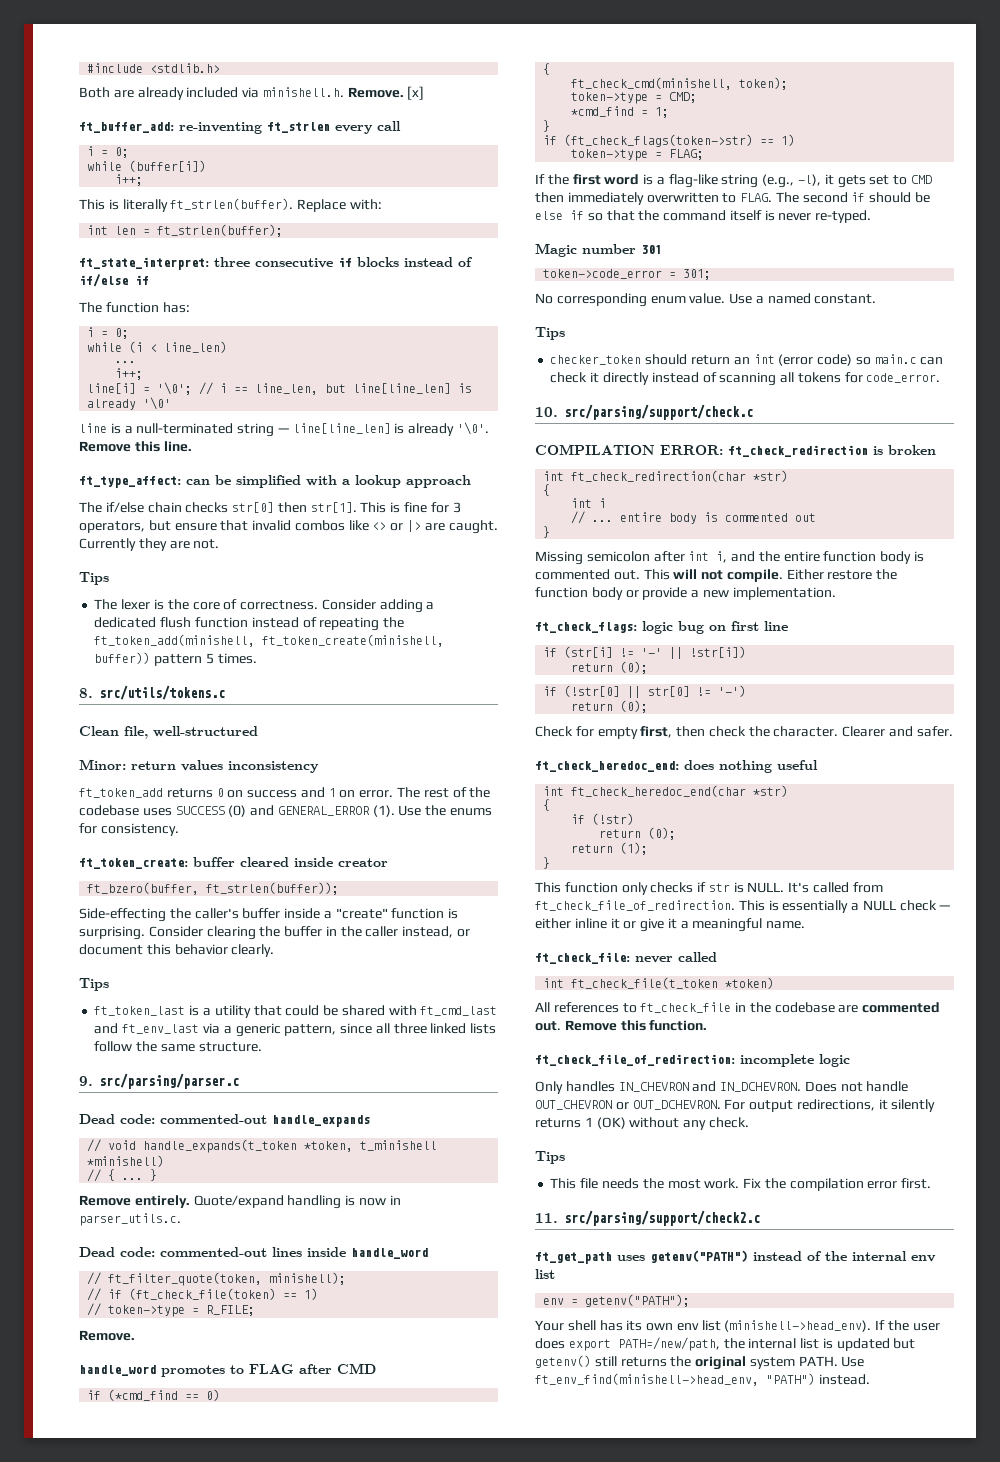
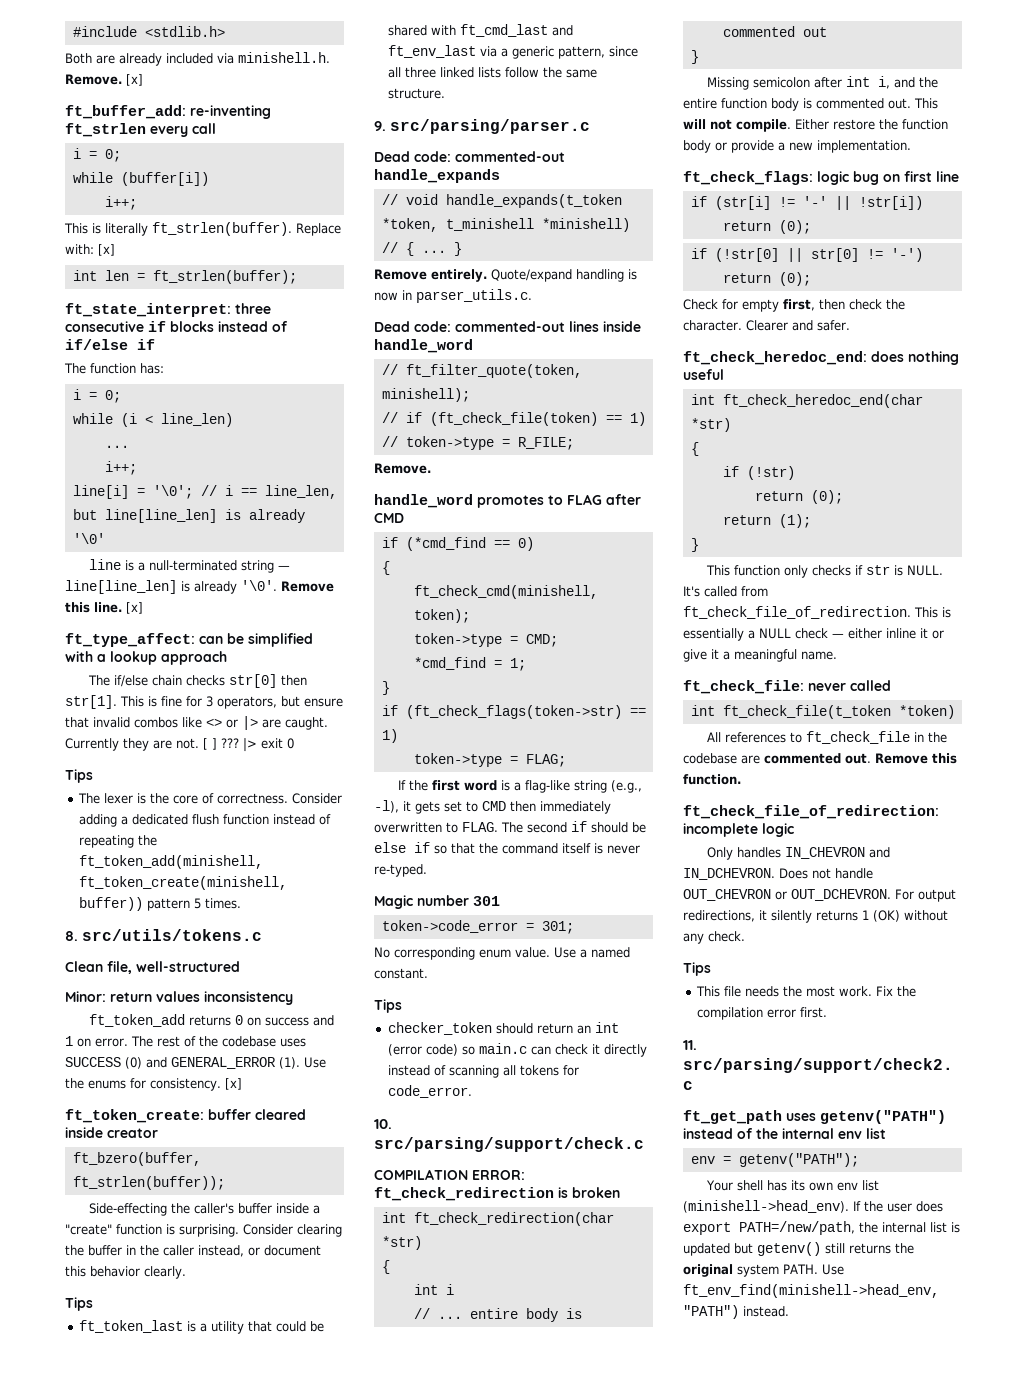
(382, 204) none -> [98,244,115,256] [x]
(192, 446) none -> [126,602,143,614] [x]
(220, 544) none -> [203,738,294,752] [ ] ??? |> exit 0
(179, 829) none -> [224,1078,242,1090] [x]

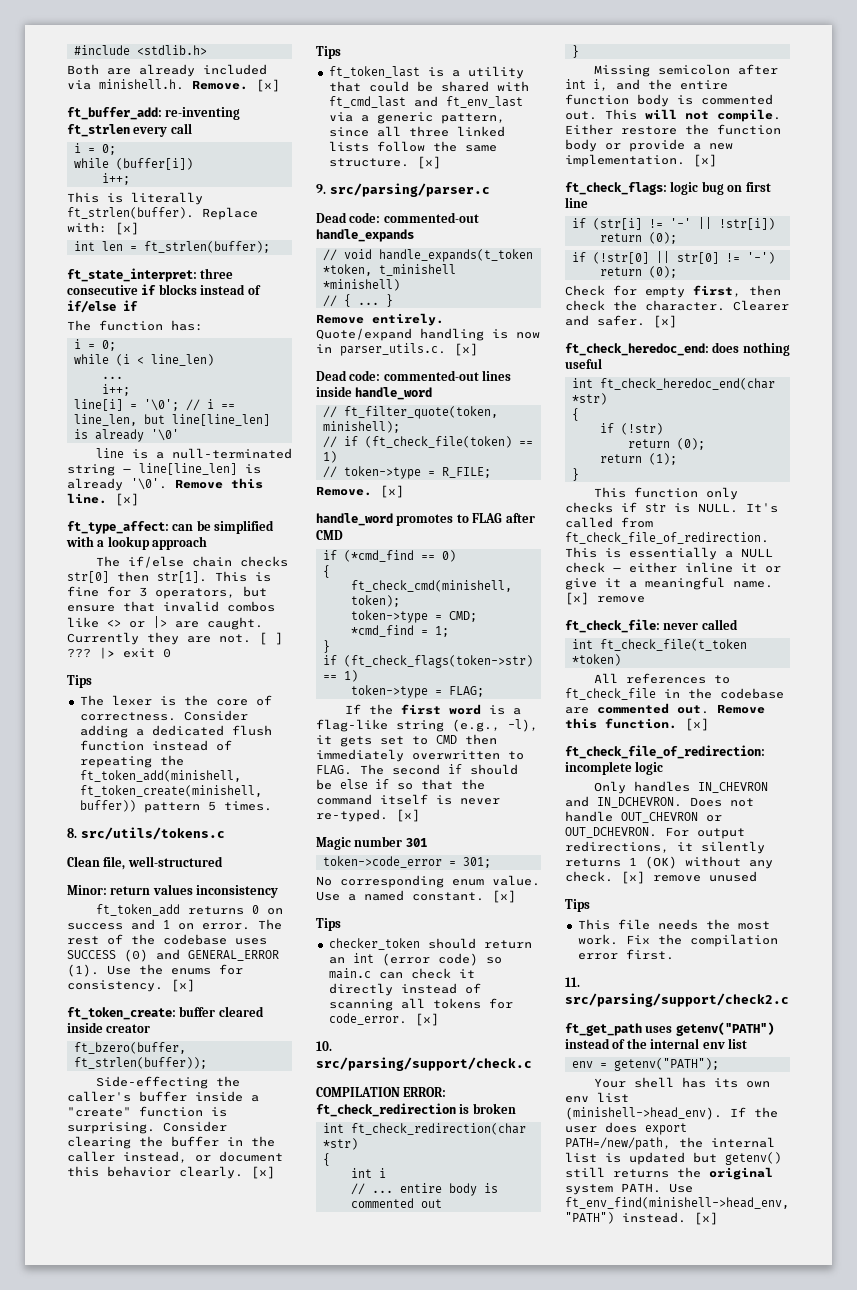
(186, 1272) none -> [251,1166,275,1179] [x]
(445, 93) none -> [416,156,441,169] [x]
(532, 296) none -> [454,343,478,356] [x]
(431, 468) none -> [380,485,404,498] [x]
(427, 870) none -> [396,809,420,822] [x]
(428, 973) none -> [492,890,516,903] [x]
(472, 1091) none -> [414,1013,439,1026] [x]
(911, 146) none -> [693,154,717,167] [x]
(850, 325) none -> [653,315,677,328] [x]
(837, 655) none -> [565,592,645,605] [x] remove
(741, 779) none -> [685,718,709,731] [x]
(745, 936) none -> [621,871,757,884] [x] remove unused
(789, 1311) none -> [694,1212,718,1225] [x]

